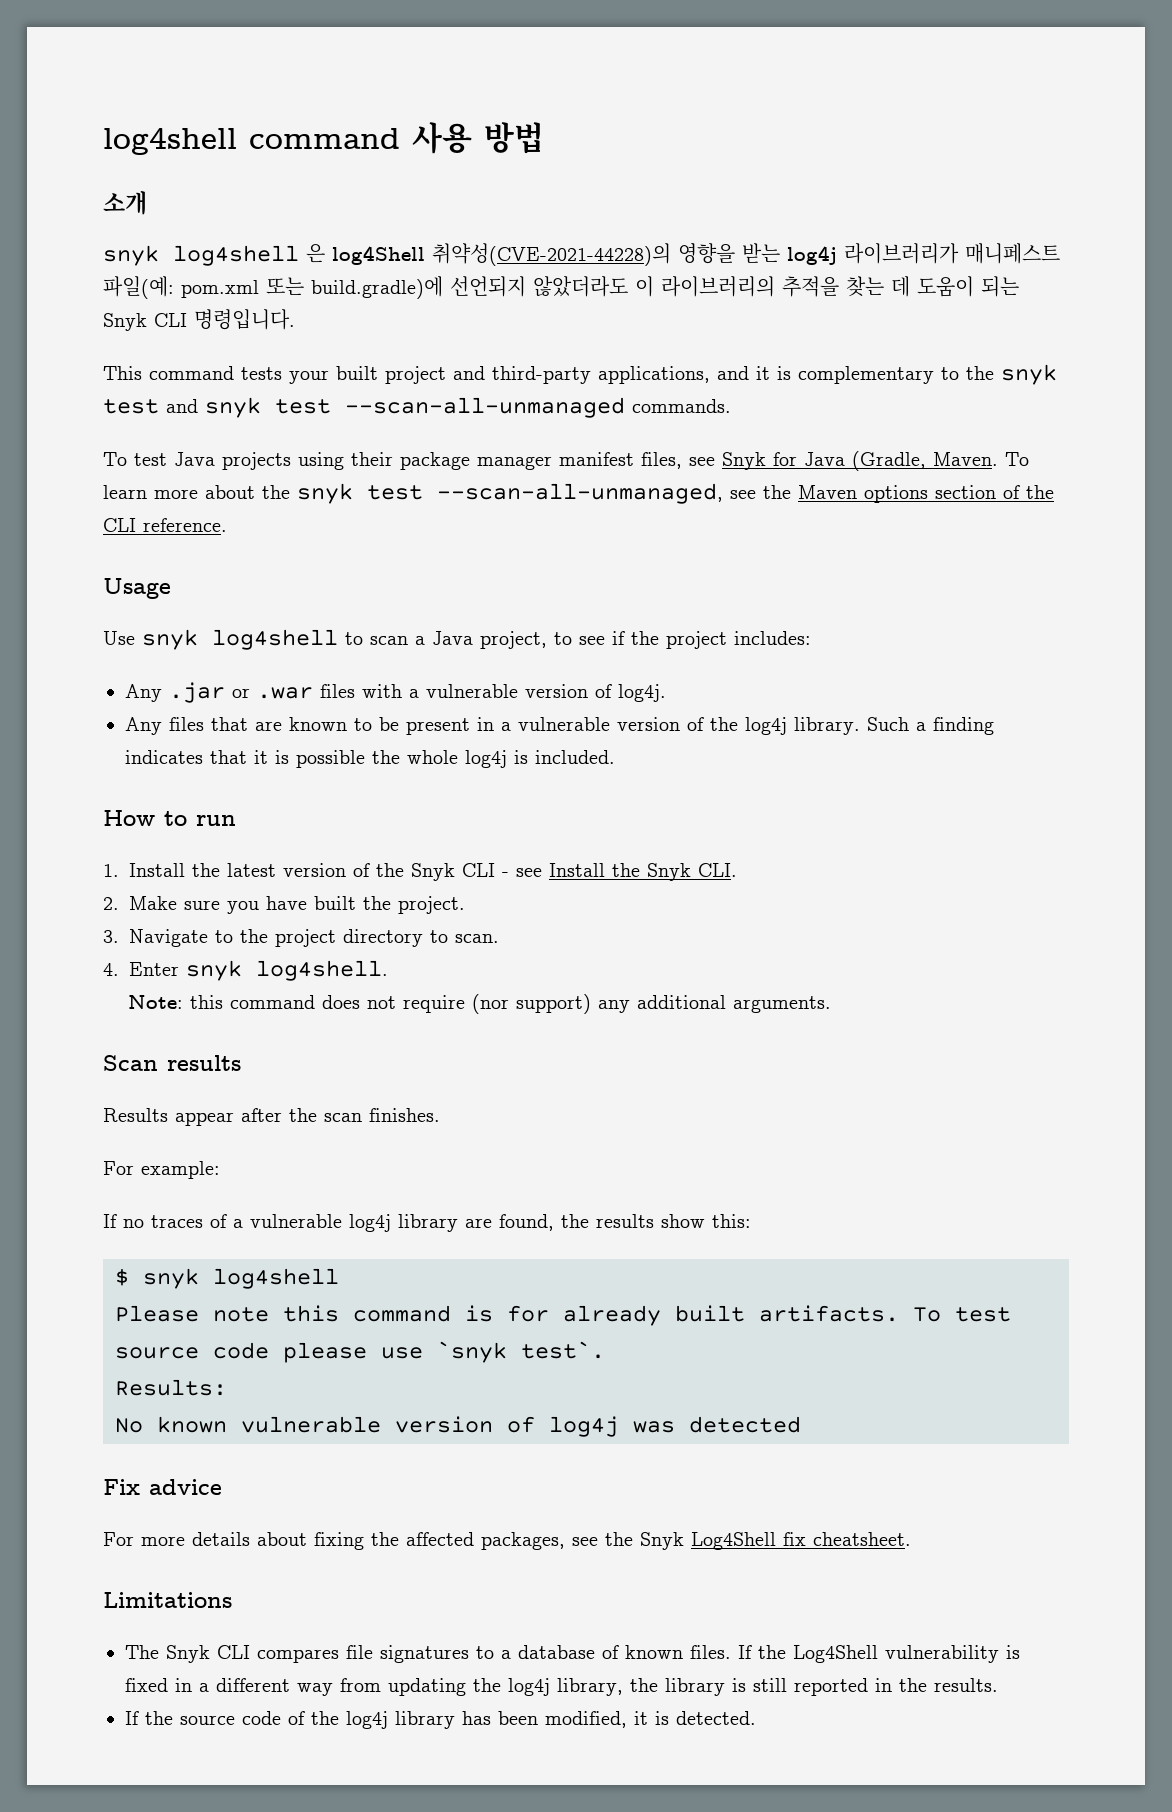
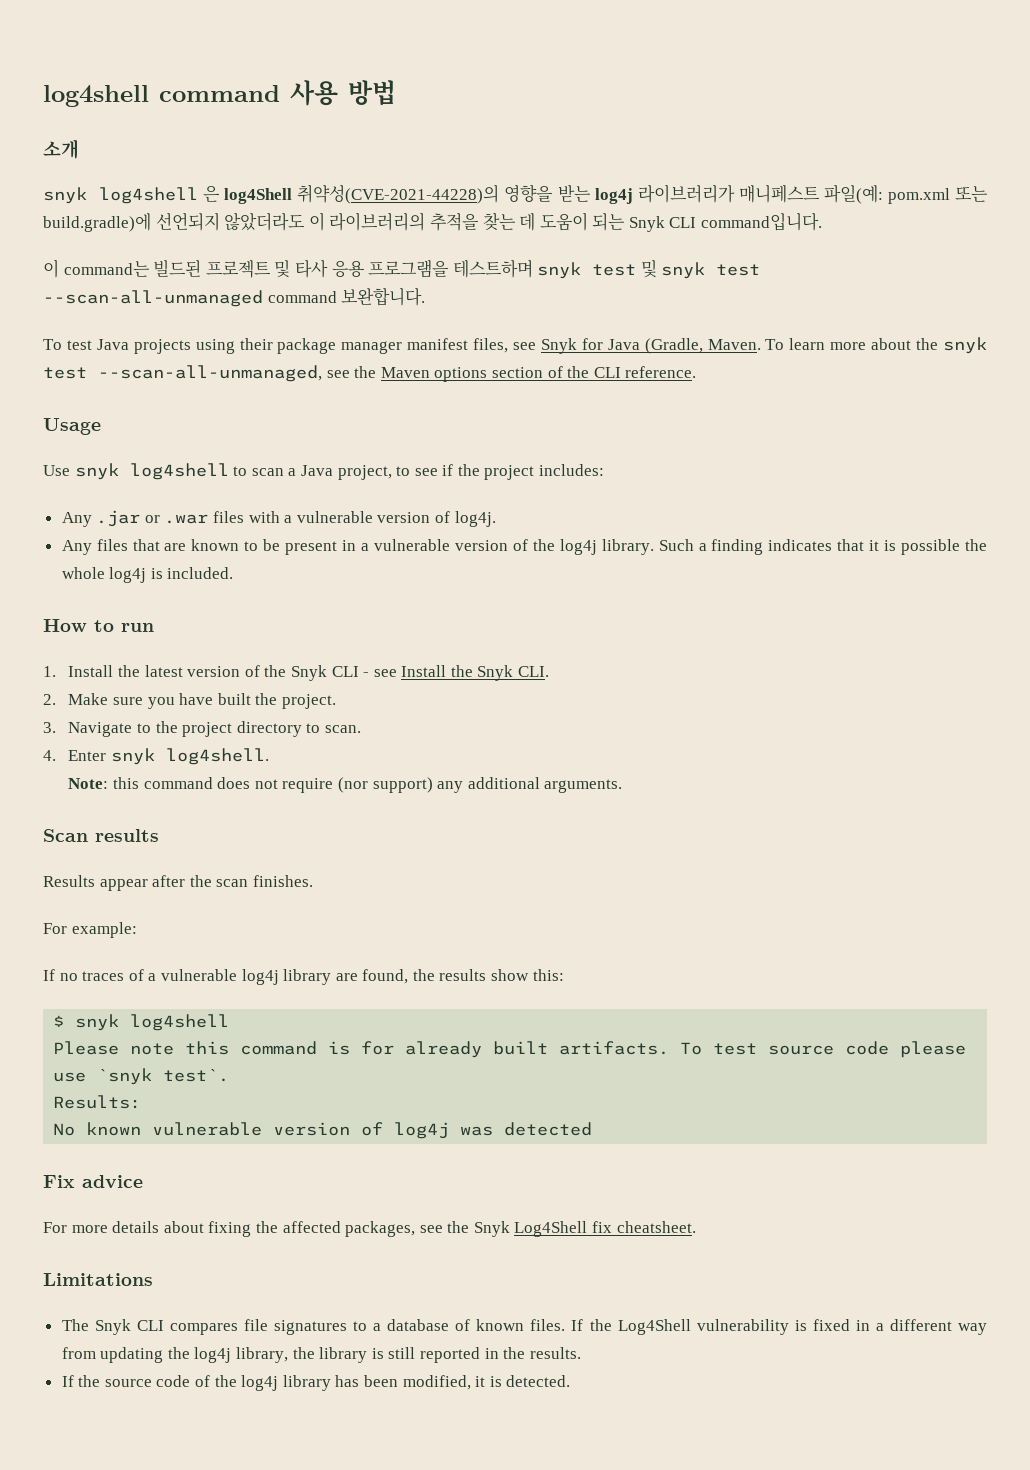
[194,309,295,330] [103,364,1057,385] [103,399,198,414] 명령입니다. // This command tests your built project and third-party applications, and it is complementary to the snyk test and -> [701,213,823,231] [43,259,657,279] command입니다. // 이 command는 빌드된 프로젝트 및 타사 응용 프로그램을 테스트하며 snyk test 및
[632,399,731,413] commands. -> [267,288,426,306] command 보완합니다.

